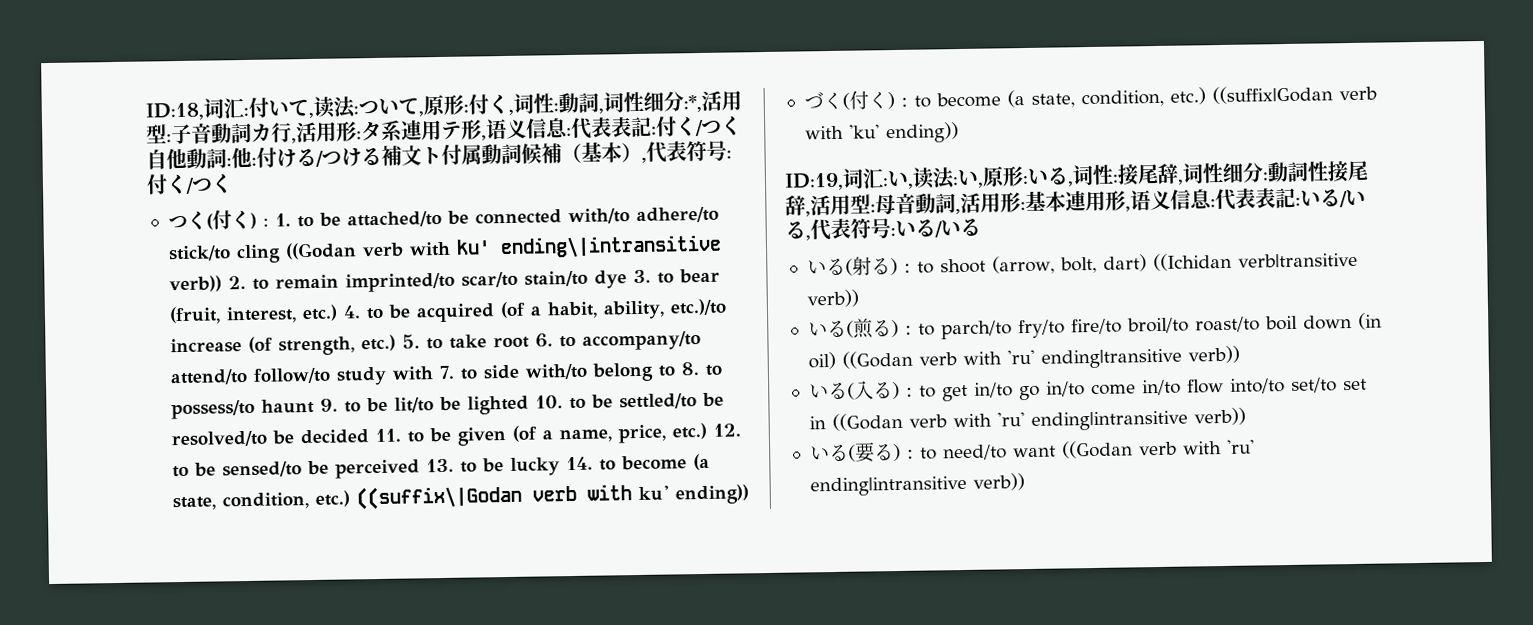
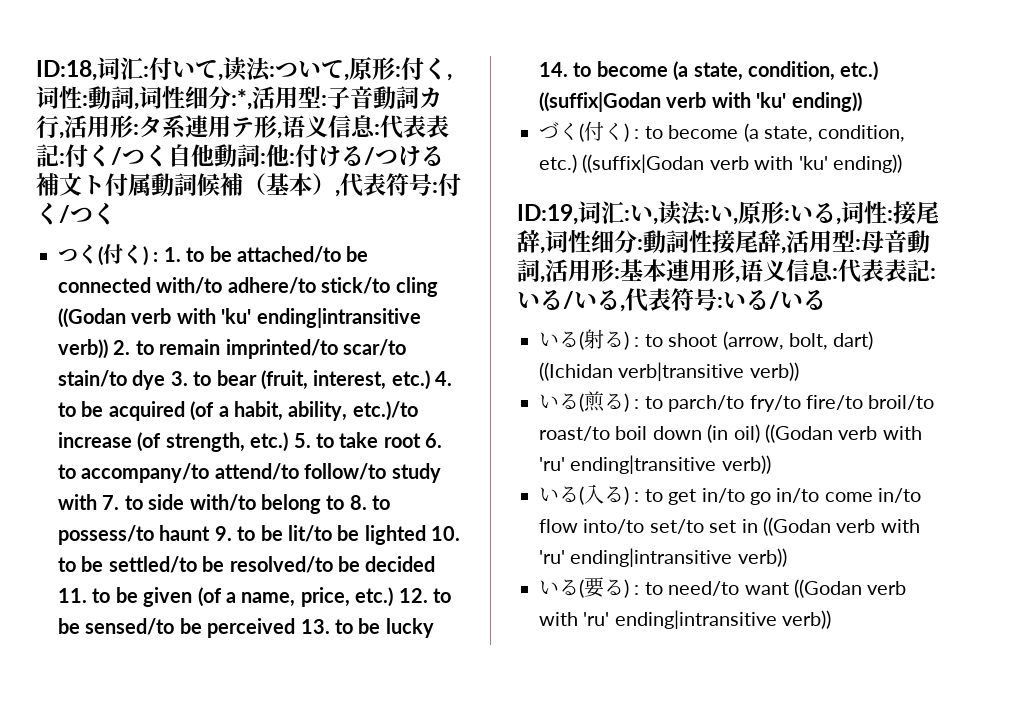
[455,234,722,259] ku' ending\|intransitive -> [221,308,421,328] 'ku' ending|intransitive
[355,484,669,510] ((suffix\|Godan verb with ku' -> [539,92,787,112] ((suffix|Godan verb with 'ku'

